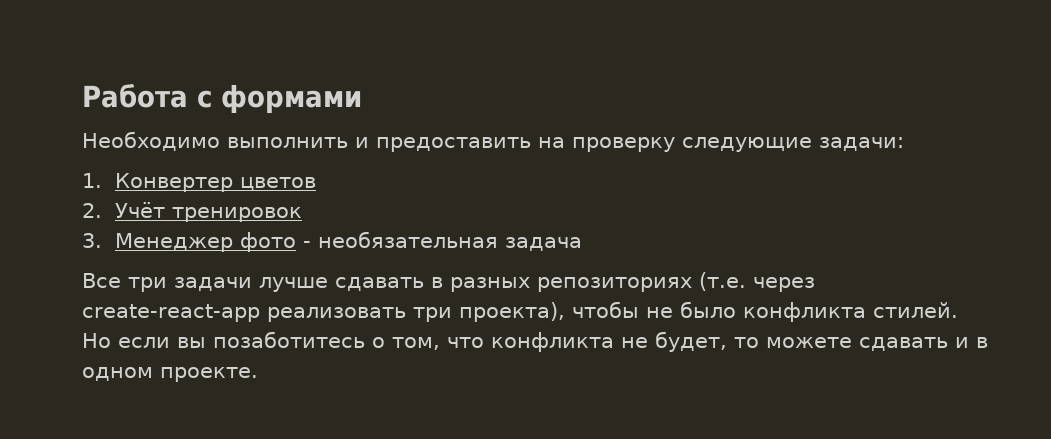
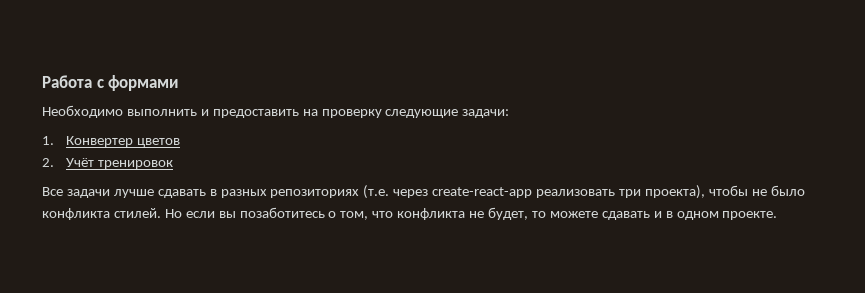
[82,231,583,252] // 3. Менеджер фото - необязательная задача -> (173, 164) none
[128,277,167,292] три -> (63, 191) none

